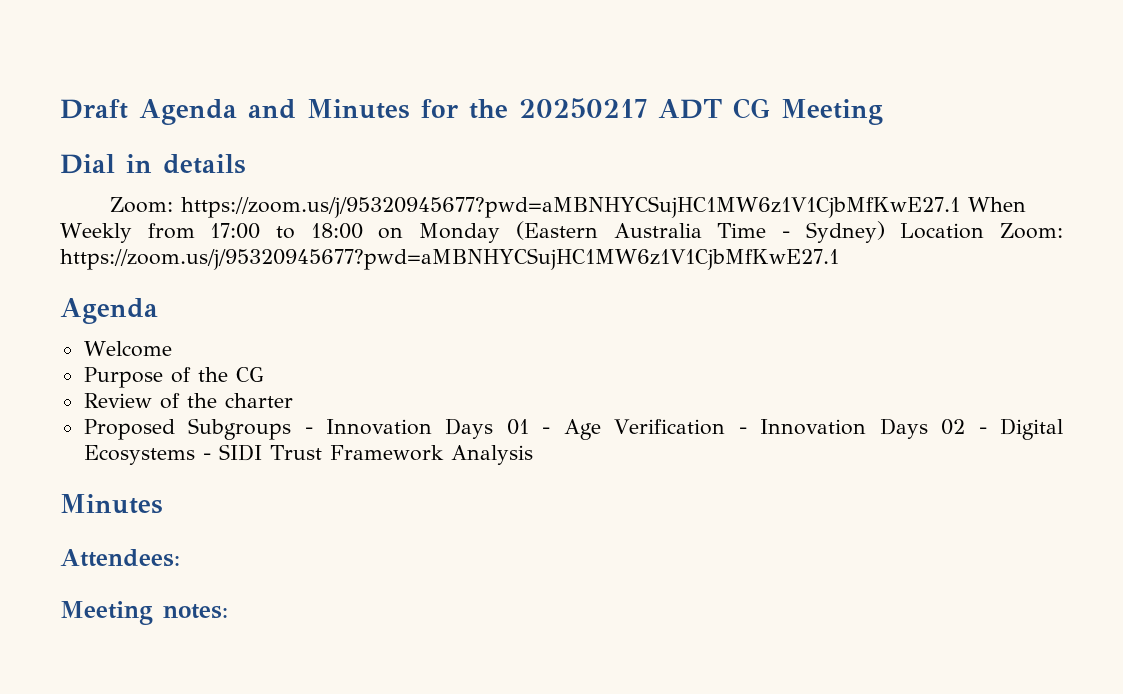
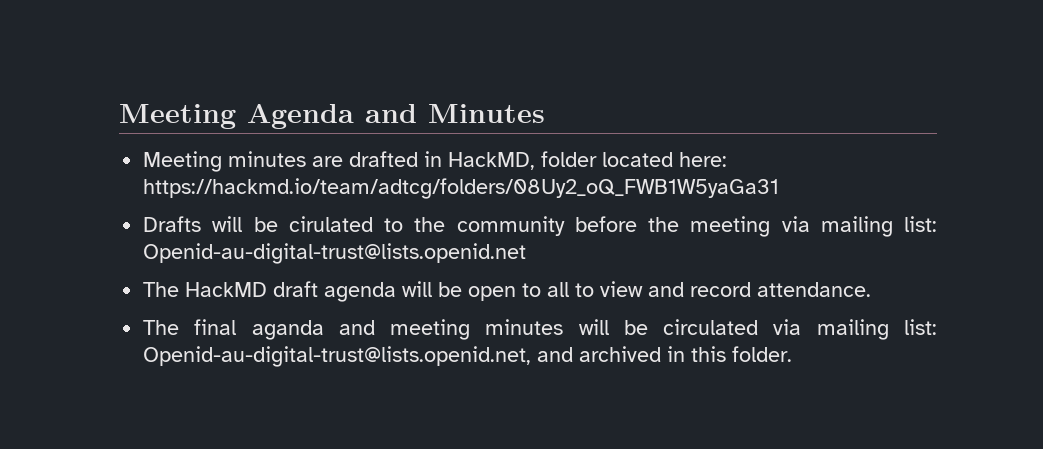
[60,99,128,119] Draft -> [119,104,236,129] Meeting
[421,98,883,125] [60,154,246,174] [109,196,1026,218] [60,221,1064,243] [60,248,839,270] [60,298,158,324] [83,341,172,357] [83,367,264,388] [83,393,293,409] [83,418,1063,440] [83,444,533,465] [60,494,163,514] [60,549,180,567] [60,601,228,625] for the 20250217 ADT CG Meeting // Dial in details // Zoom: https://zoom.us/j/95320945677?pwd=aMBNHYCSujHC1MW6z1V1CjbMfKwE27.1 When Weekly from 17:00 to 18:00 on Monday (Eastern Australia Time - Sydney) Location Zoom: https://zoom.us/j/95320945677?pwd=aMBNHYCSujHC1MW6z1V1CjbMfKwE27.1 // Agenda // Welcome // Purpose of the CG // Review of the charter // Proposed Subgroups - Innovation Days 01 - Age Verification - Innovation Days 02 - Digital Ecosystems - SIDI Trust Framework Analysis // Minutes // Attendees: // Meeting notes: -> [143,151,728,172] [143,178,780,199] [143,216,938,237] [143,243,527,264] [143,281,872,302] [143,319,937,340] [143,346,793,367] // Meeting minutes are drafted in HackMD, folder located here: https://hackmd.io/team/adtcg/folders/08Uy2_oQ_FWB1W5yaGa31 // Drafts will be cirulated to the community before the meeting via mailing list: Openid-au-digital-trust@lists.openid.net // The HackMD draft agenda will be open to all to view and record attendance. // The final aganda and meeting minutes will be circulated via mailing list: Openid-au-digital-trust@lists.openid.net, and archived in this folder.

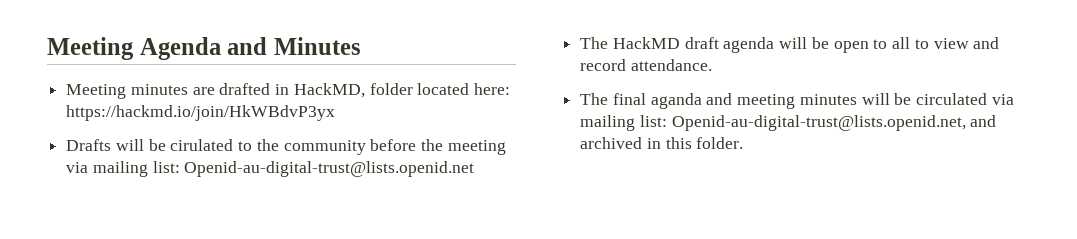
[143,178,780,199] https://hackmd.io/team/adtcg/folders/08Uy2_oQ_FWB1W5yaGa31 -> [66,105,336,121] https://hackmd.io/join/HkWBdvP3yx

